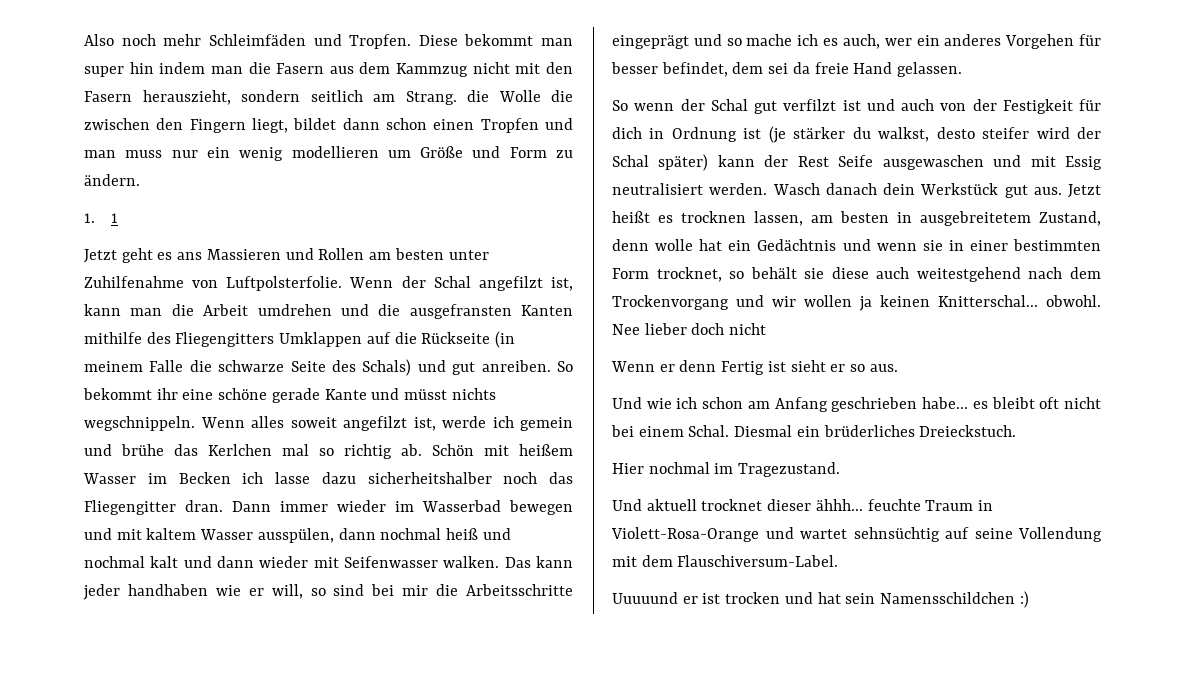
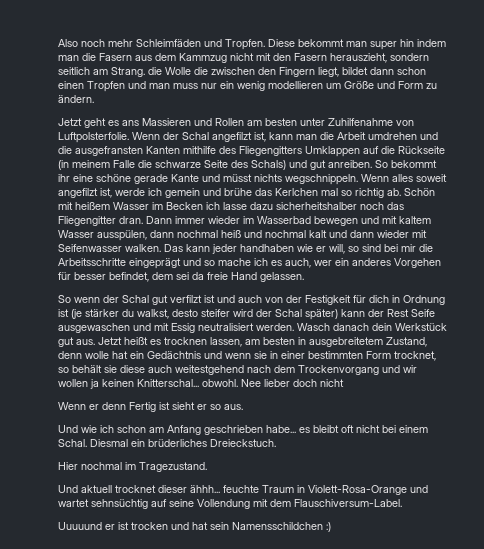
[84,213,118,223] // 1. 1 -> (94, 99) none

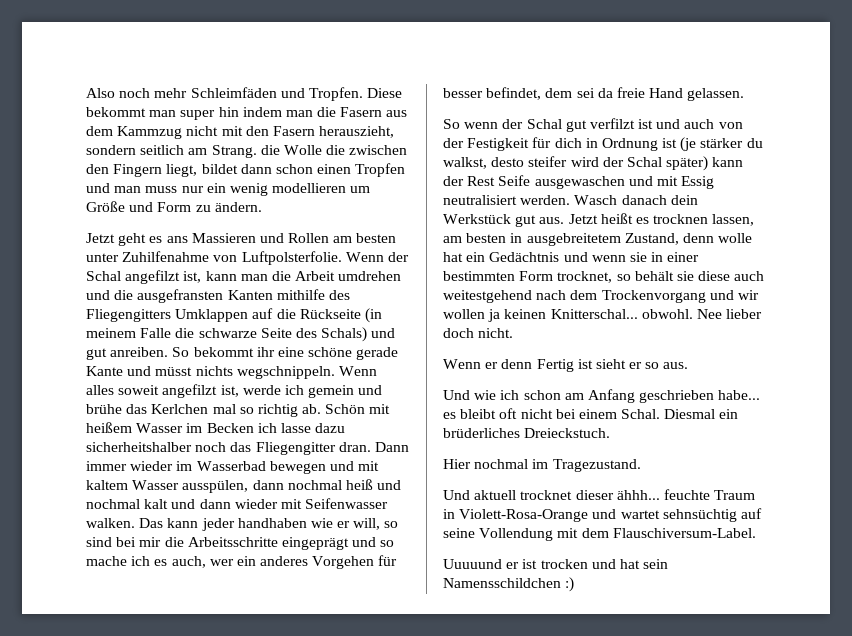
[320,379,344,387] nicht -> [478,328,514,338] nicht.

